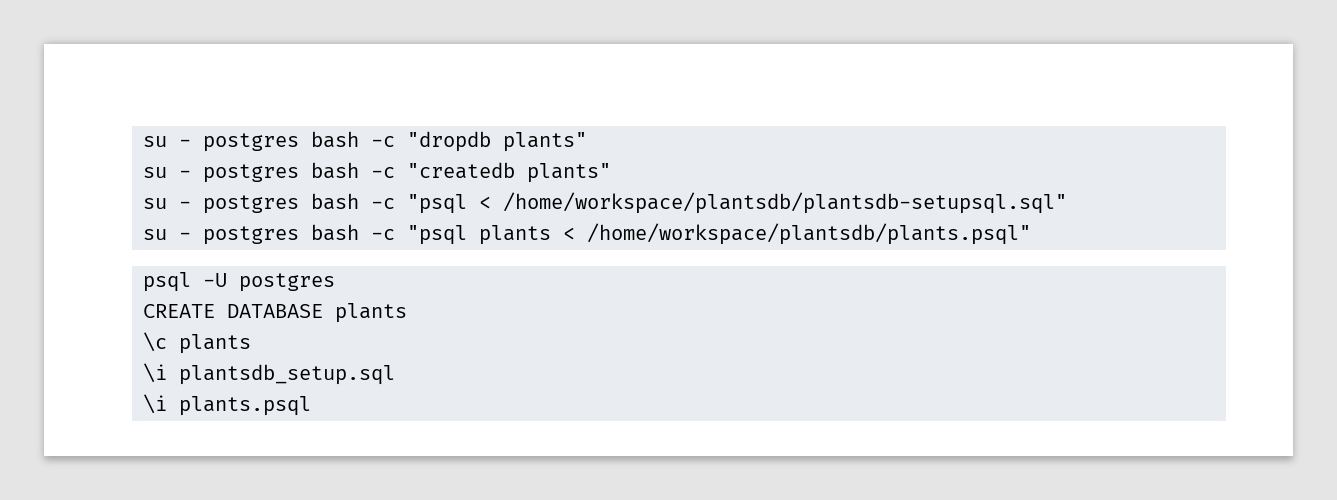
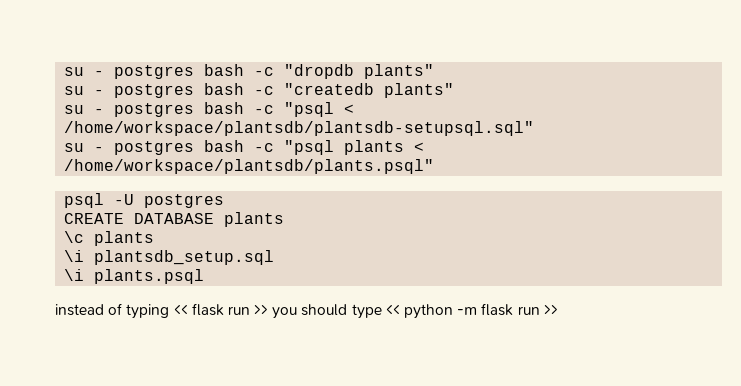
(312, 406) none -> [55,303,558,319] // instead of typing << flask run >> you should type << python -m flask run >>

